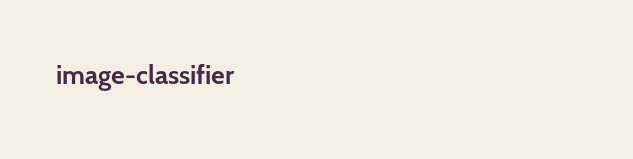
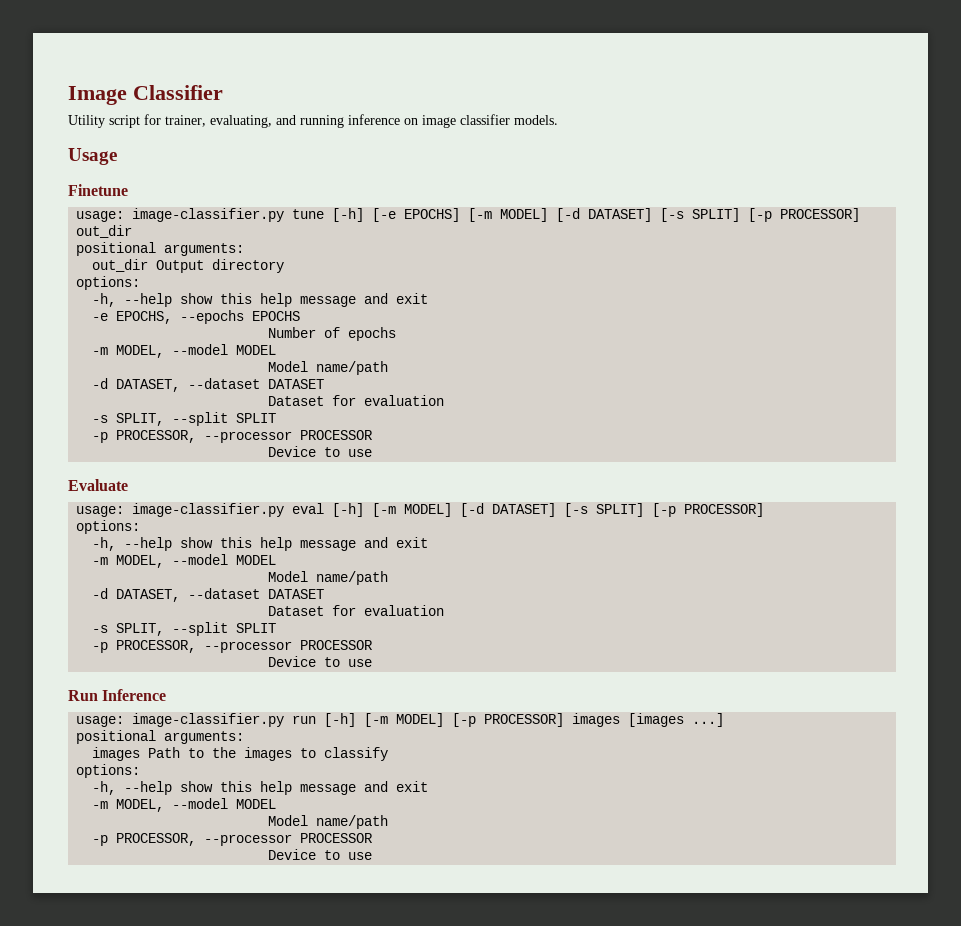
[56,64,235,91] image-classifier -> [68,85,223,105] [68,114,558,128] [68,148,117,165] [68,184,128,196] [76,208,861,222] [76,225,133,238] [76,242,245,256] [92,259,285,273] [76,276,141,290] [92,293,429,307] [92,310,301,324] [268,327,397,341] [92,344,277,358] [268,361,389,375] [92,378,325,392] [268,395,445,406] [92,412,277,426] [92,430,374,443] [268,446,373,457] [68,479,128,491] [76,503,765,517] [76,520,141,534] [92,537,429,551] [92,554,277,568] [268,571,389,585] [92,588,325,602] [268,605,445,616] [92,622,277,636] [92,640,374,653] [268,656,373,667] [68,689,167,701] [76,713,725,727] [76,730,245,744] [92,747,389,761] [76,764,141,778] [92,781,429,795] [92,798,277,812] [268,815,389,829] [92,833,374,846] [268,849,373,860] Image Classifier // Utility script for trainer, evaluating, and running inference on image classifier models. // Usage // Finetune // usage: image-classifier.py tune [-h] [-e EPOCHS] [-m MODEL] [-d DATASET] [-s SPLIT] [-p PROCESSOR] out_dir // positional arguments: // out_dir Output directory // options: // -h, --help show this help message and exit // -e EPOCHS, --epochs EPOCHS // Number of epochs // -m MODEL, --model MODEL // Model name/path // -d DATASET, --dataset DATASET // Dataset for evaluation // -s SPLIT, --split SPLIT // -p PROCESSOR, --processor PROCESSOR // Device to use // Evaluate // usage: image-classifier.py eval [-h] [-m MODEL] [-d DATASET] [-s SPLIT] [-p PROCESSOR] // options: // -h, --help show this help message and exit // -m MODEL, --model MODEL // Model name/path // -d DATASET, --dataset DATASET // Dataset for evaluation // -s SPLIT, --split SPLIT // -p PROCESSOR, --processor PROCESSOR // Device to use // Run Inference // usage: image-classifier.py run [-h] [-m MODEL] [-p PROCESSOR] images [images ...] // positional arguments: // images Path to the images to classify // options: // -h, --help show this help message and exit // -m MODEL, --model MODEL // Model name/path // -p PROCESSOR, --processor PROCESSOR // Device to use

